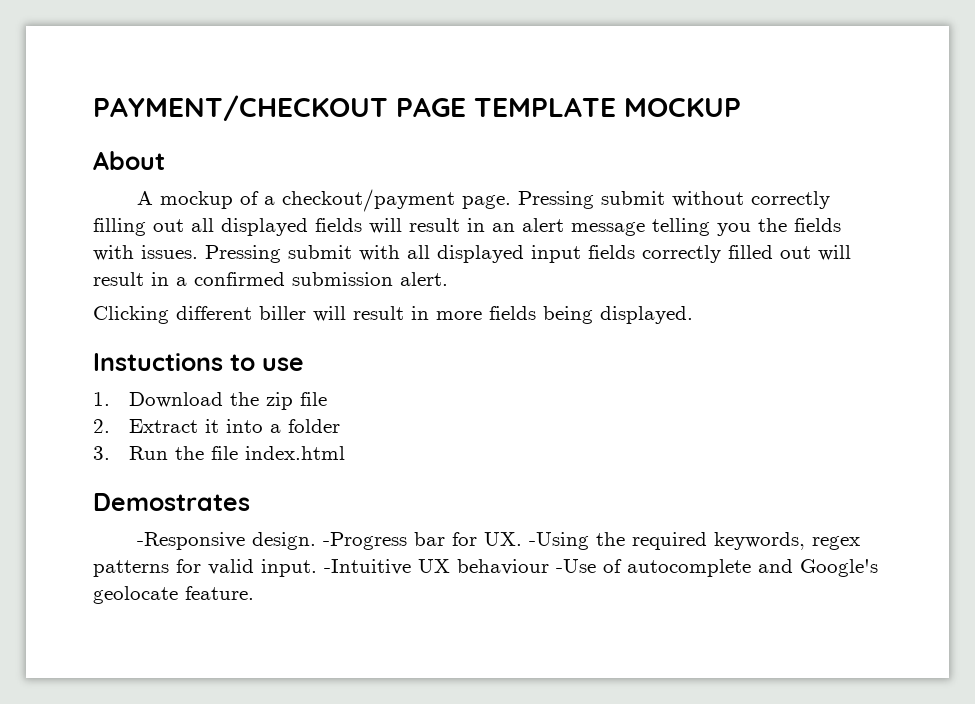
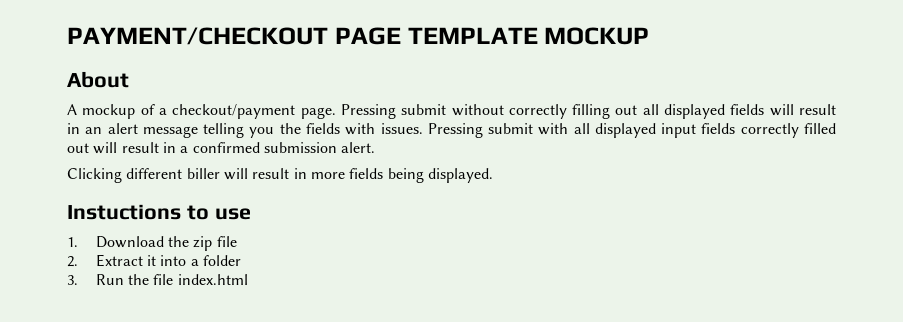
[93,493,250,511] [137,532,861,550] [93,559,878,577] [93,586,254,604] // Demostrates // -Responsive design. -Progress bar for UX. -Using the required keywords, regex patterns for valid input. -Intuitive UX behaviour -Use of autocomplete and Google's geolocate feature. -> (248, 279) none

